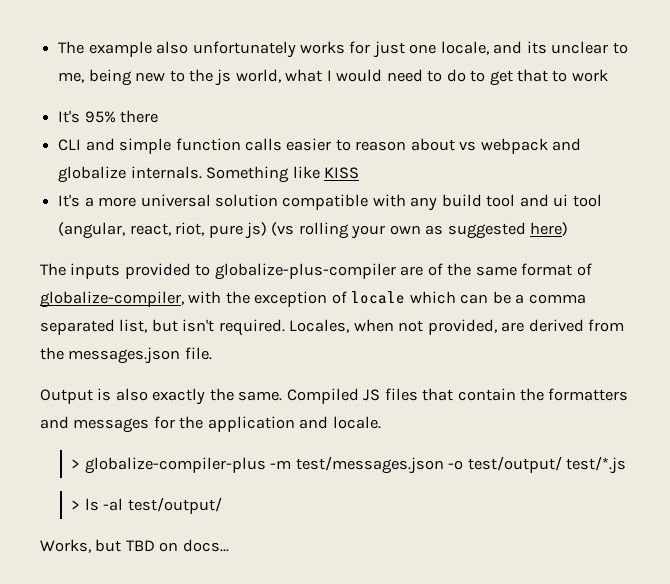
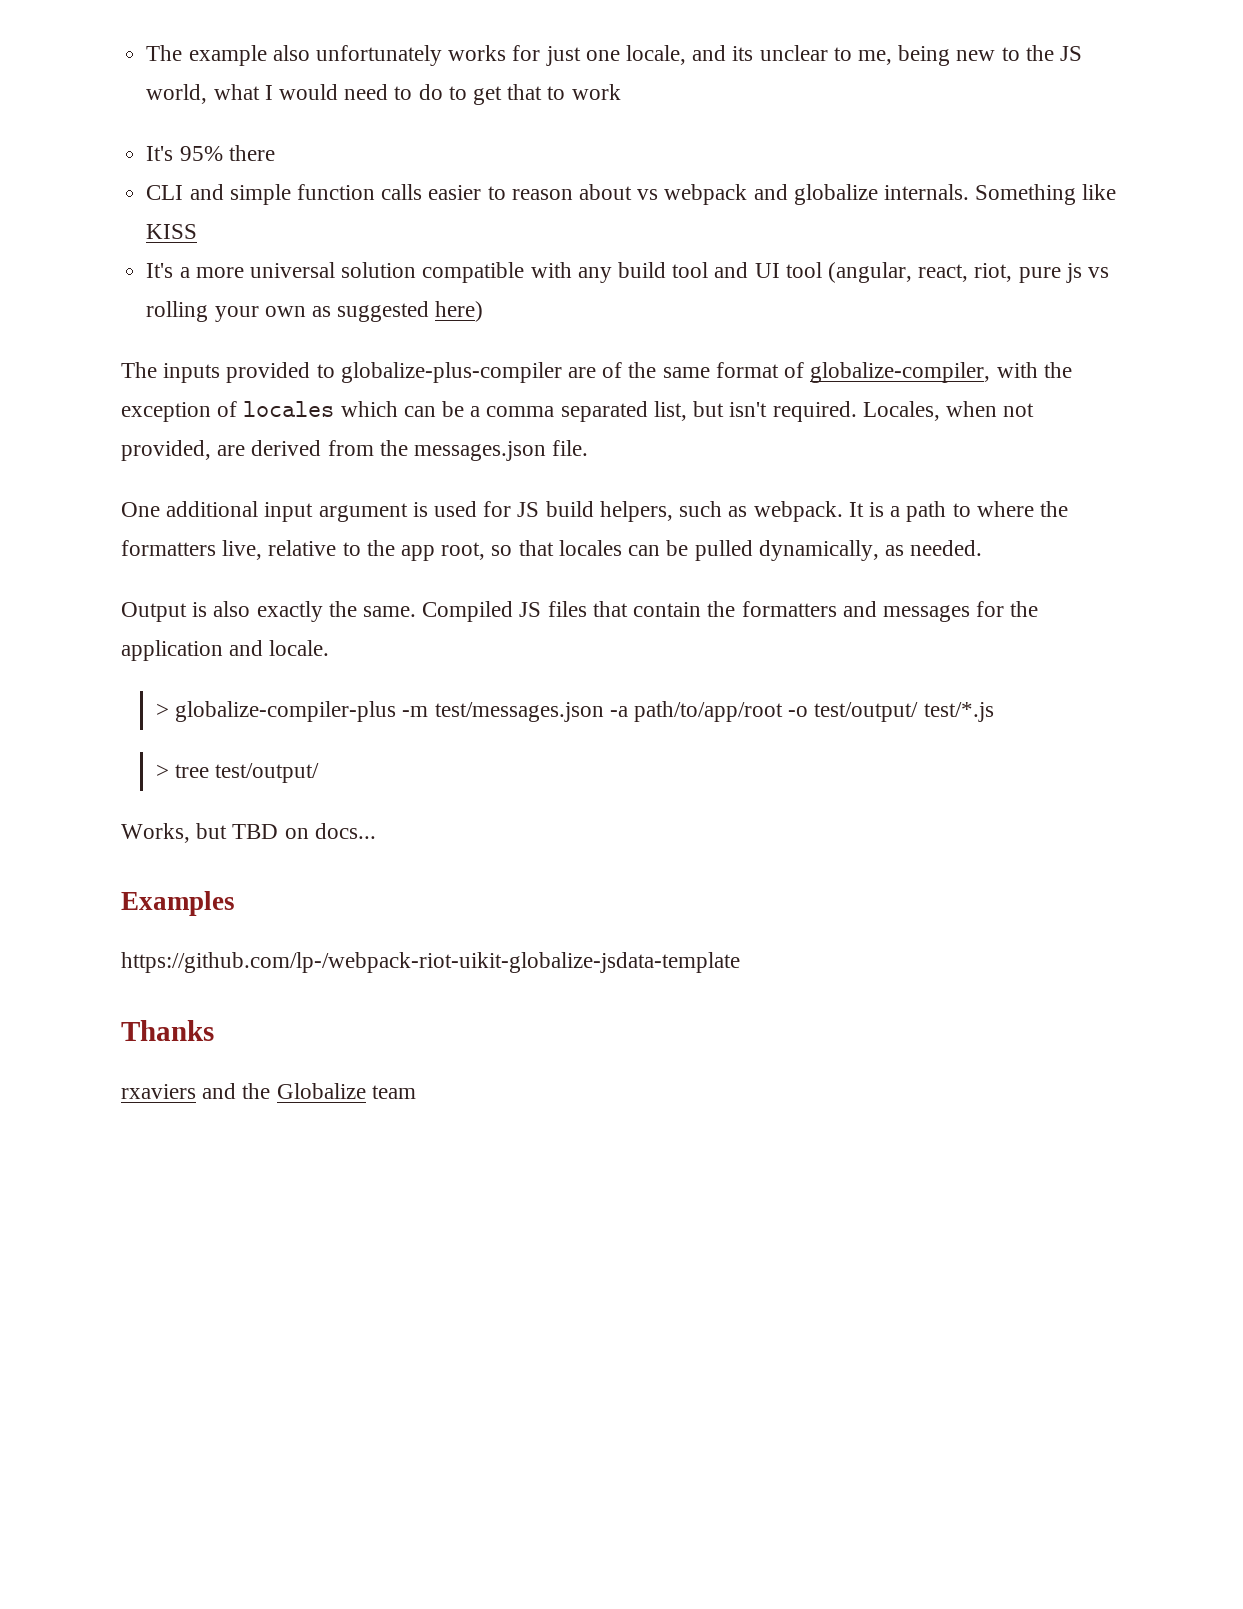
[215,69,232,86] js -> [1060,46,1083,61] JS
[553,194,569,207] ui -> [754,263,780,278] UI
[244,222,295,239] js) (vs -> [1065,263,1110,283] js vs
[351,291,406,304] locale -> [243,401,335,417] locales
(212, 353) none -> [121,501,1068,522] [121,540,983,561] // One additional input argument is used for JS build helpers, such as webpack. It is a path to where the formatters live, relative to the app root, so that locales can be pulled dynamically, as needed.
(444, 465) none -> [609,701,784,722] -a path/to/app/root
[84,498,124,511] ls -al -> [175,764,210,778] tree
(229, 545) none -> [121,891,235,916] [121,952,740,973] [121,1020,214,1041] [121,1083,416,1099] // Examples // https://github.com/lp-/webpack-riot-uikit-globalize-jsdata-template // Thanks // rxaviers and the Globalize team

